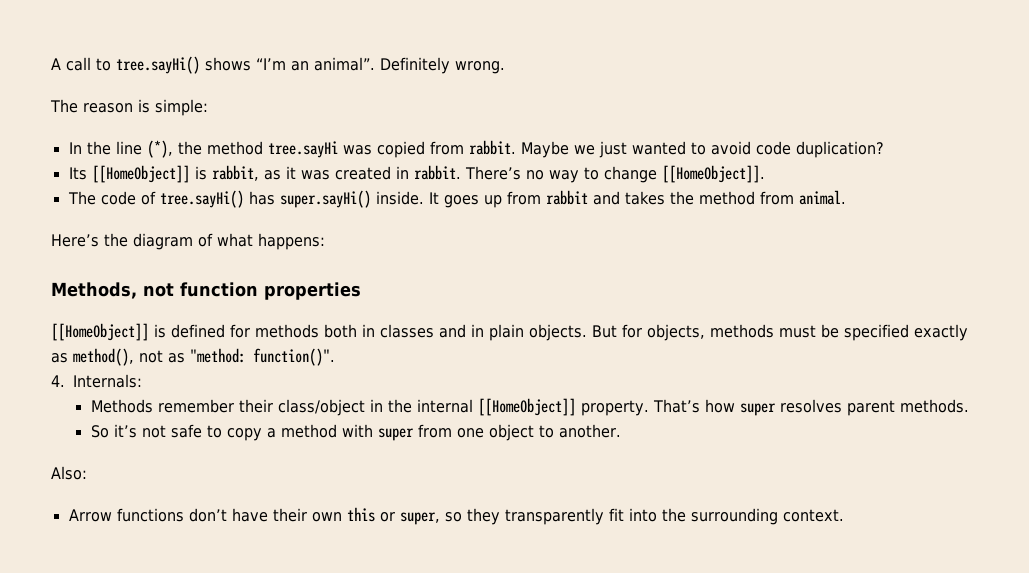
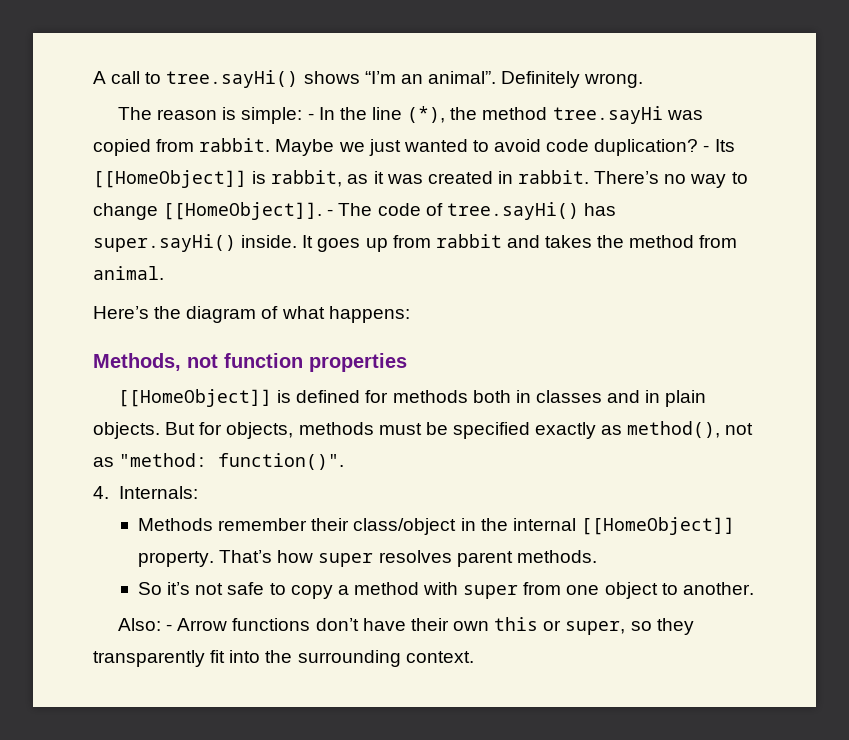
(208, 107) // -> [307,113,314,120] -
(884, 149) // -> [703,145,710,152] -
(765, 174) // -> [327,209,334,216] -
(87, 473) // -> [166,624,173,631] -

